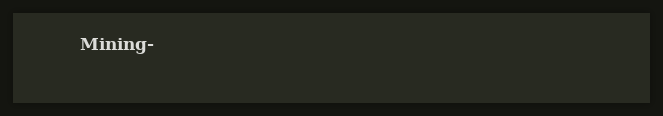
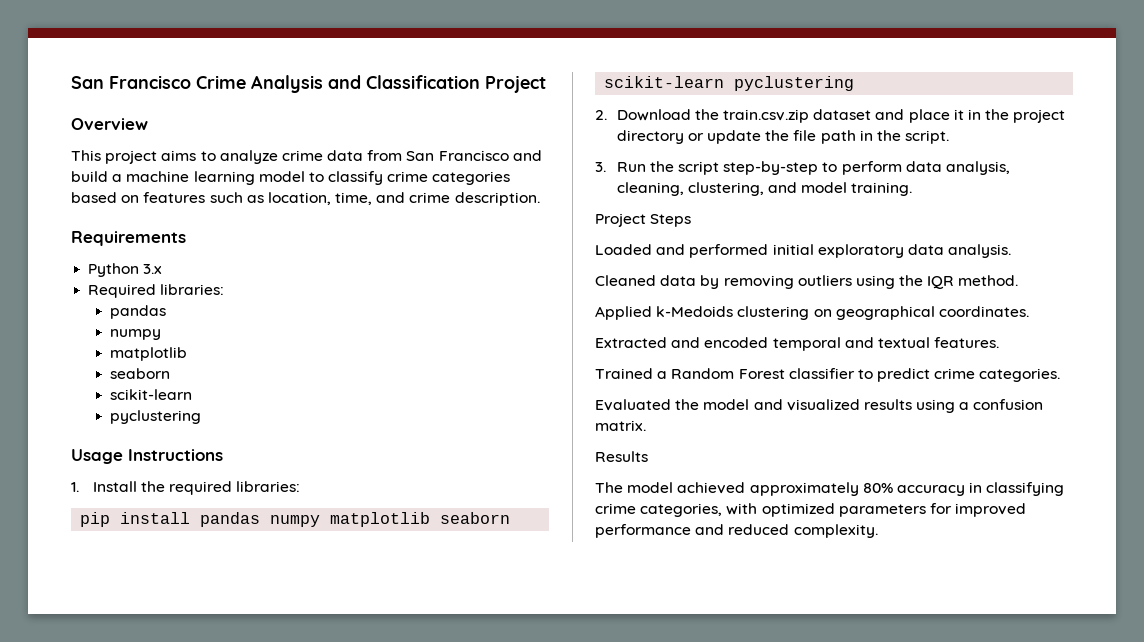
[80,38,154,54] Mining- -> [71,75,546,93] [71,118,148,130] [71,150,542,164] [71,171,511,185] [71,192,540,206] [71,231,186,246] [88,263,163,277] [88,284,225,298] [109,305,166,319] [109,329,161,340] [109,347,187,361] [109,368,170,379] [109,389,192,400] [109,410,201,424] [71,449,223,464] [71,481,301,495] [80,512,511,527] [604,76,855,91] [595,109,1066,123] [616,130,950,144] [595,161,1011,175] [616,182,913,196] [595,213,692,227] [595,244,1012,258] [595,275,1019,289] [595,306,1029,320] [595,337,1000,351] [595,368,1061,382] [595,399,1044,413] [595,420,646,431] [595,451,648,462] [595,482,1065,496] [595,503,1027,517] [595,524,878,538] San Francisco Crime Analysis and Classification Project // Overview // This project aims to analyze crime data from San Francisco and build a machine learning model to classify crime categories based on features such as location, time, and crime description. // Requirements // Python 3.x // Required libraries: // pandas // numpy // matplotlib // seaborn // scikit-learn // pyclustering // Usage Instructions // 1. Install the required libraries: // pip install pandas numpy matplotlib seaborn scikit-learn pyclustering // 2. Download the train.csv.zip dataset and place it in the project directory or update the file path in the script. // 3. Run the script step-by-step to perform data analysis, cleaning, clustering, and model training. // Project Steps // Loaded and performed initial exploratory data analysis. // Cleaned data by removing outliers using the IQR method. // Applied k-Medoids clustering on geographical coordinates. // Extracted and encoded temporal and textual features. // Trained a Random Forest classifier to predict crime categories. // Evaluated the model and visualized results using a confusion matrix. // Results // The model achieved approximately 80% accuracy in classifying crime categories, with optimized parameters for improved performance and reduced complexity.

